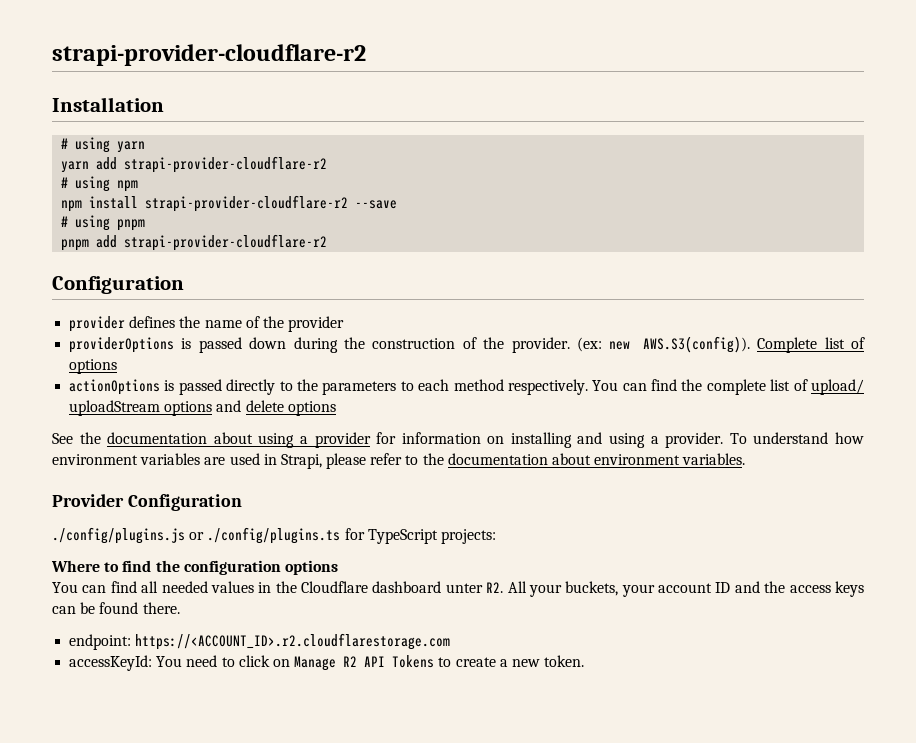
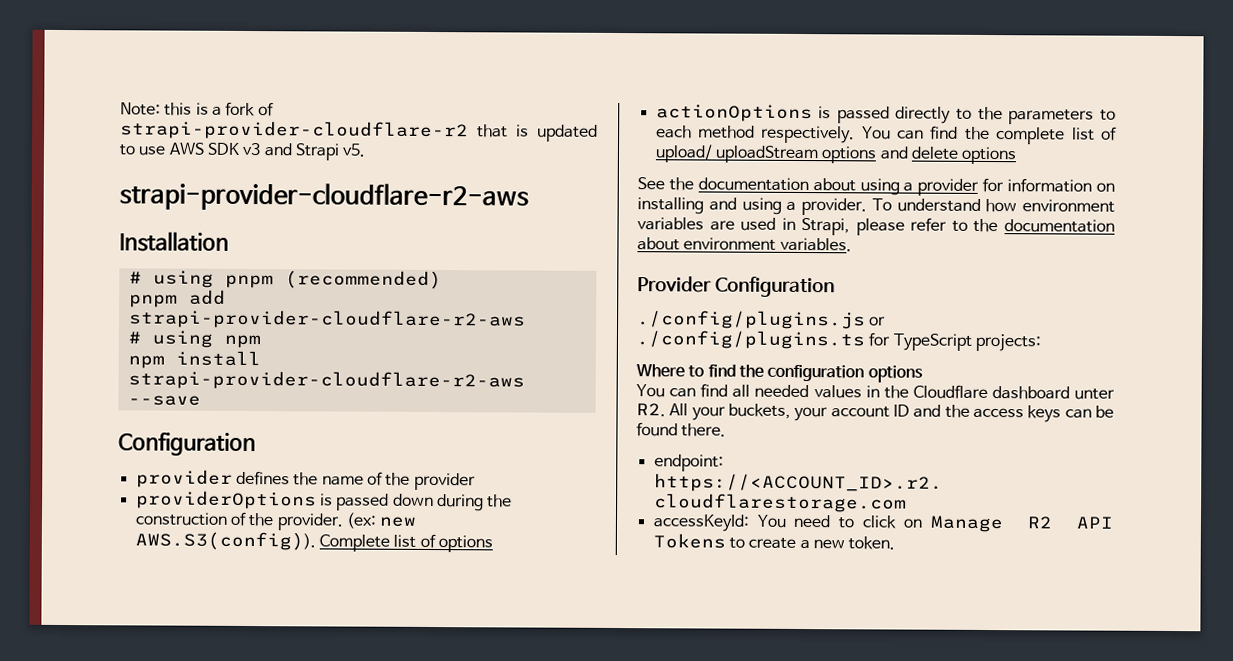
[52,44,366,66] [52,97,164,112] [61,137,146,153] [61,156,328,173] strapi-provider-cloudflare-r2 // Installation // # using yarn // yarn add strapi-provider-cloudflare-r2 -> [120,101,274,117] [120,120,598,142] [119,142,367,161] [119,182,529,212] [119,231,229,252] [128,270,442,290] [128,289,226,308] [128,309,526,330] Note: this is a fork of strapi-provider-cloudflare-r2 that is updated to use AWS SDK v3 and Strapi v5. // strapi-provider-cloudflare-r2-aws // Installation // # using pnpm (recommended) // pnpm add strapi-provider-cloudflare-r2-aws
[145,195,349,212] strapi-provider-cloudflare-r2 -> [127,370,525,391] strapi-provider-cloudflare-r2-aws
[61,215,146,231] [61,234,328,251] // # using pnpm // pnpm add strapi-provider-cloudflare-r2 -> (201, 400) none

